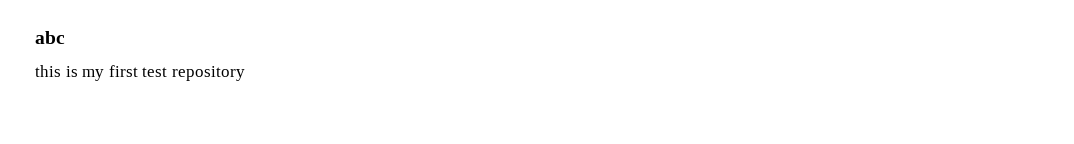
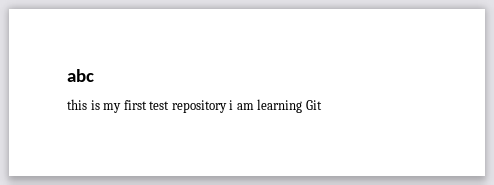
(245, 73) none -> [229,99,322,113] i am learning Git

